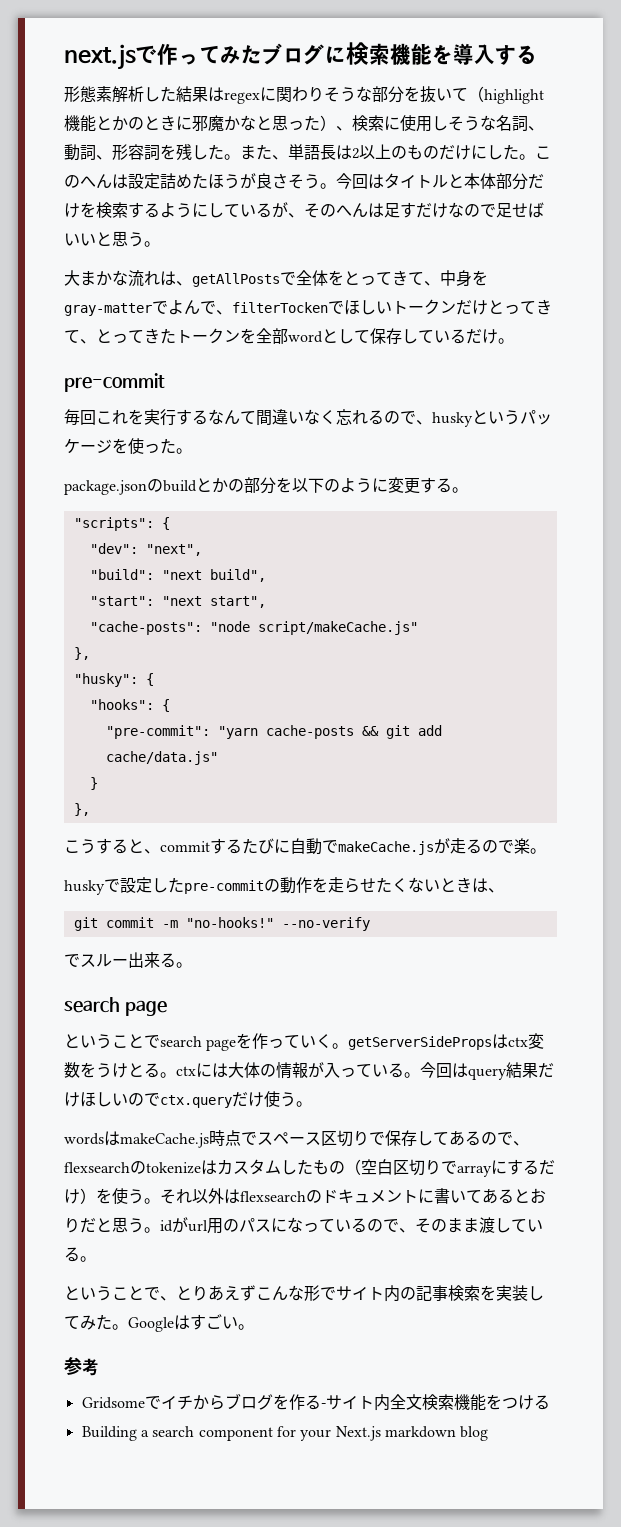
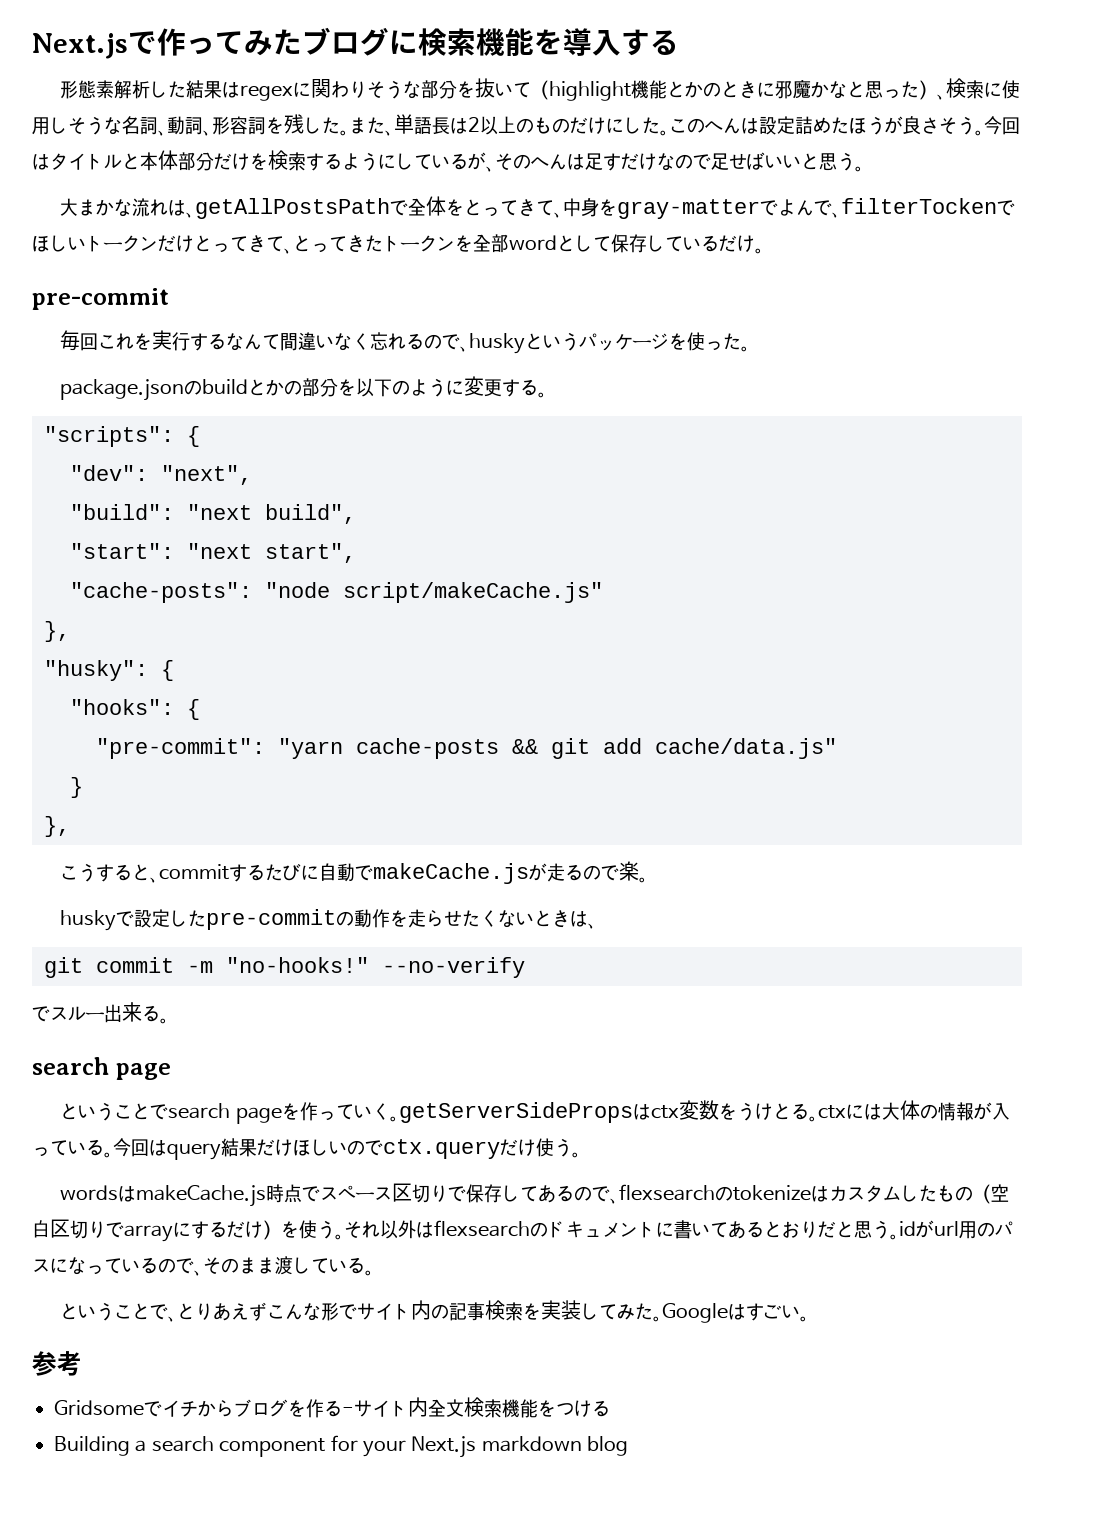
[64,44,136,70] next.js -> [32,33,128,59] Next.js
[192,273,280,287] getAllPosts -> [195,198,391,219] getAllPostsPath

